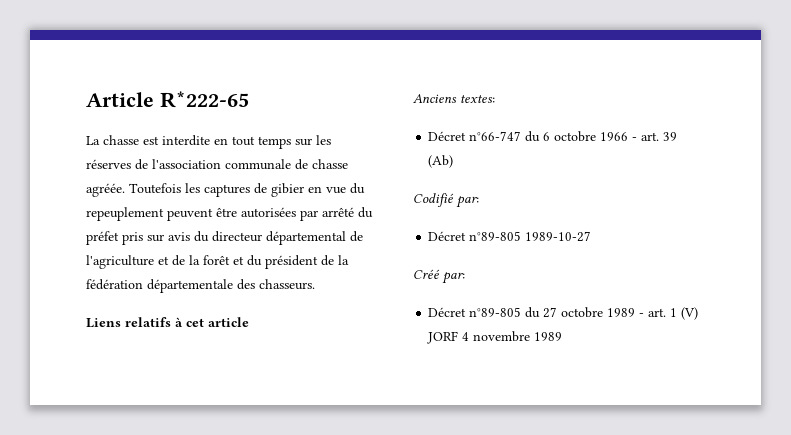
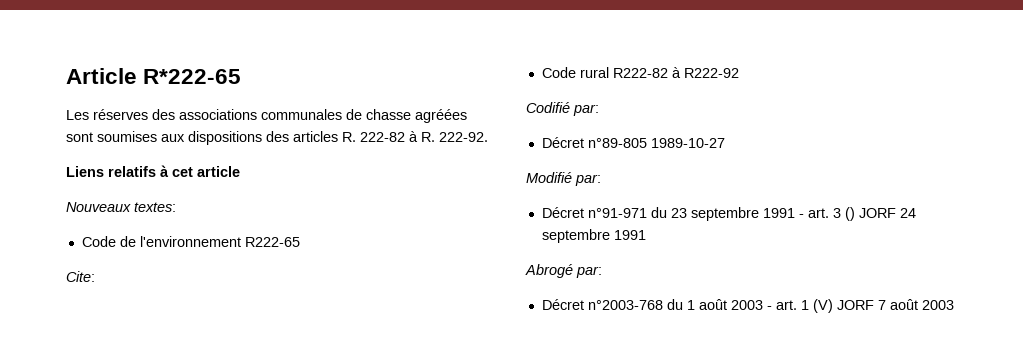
[86,135,331,149] [86,159,348,170] [86,183,365,197] [86,207,373,221] [86,231,363,245] [86,255,349,269] [86,279,315,293] La chasse est interdite en tout temps sur les réserves de l'association communale de chasse agréée. Toutefois les captures de gibier en vue du repeuplement peuvent être autorisées par arrêté du préfet pris sur avis du directeur départemental de l'agriculture et de la forêt et du président de la fédération départementale des chasseurs. -> [66,109,467,123] [66,131,488,145] Les réserves des associations communales de chasse agréées sont soumises aux dispositions des articles R. 222-82 à R. 222-92.
[413,94,457,103] Anciens -> [66,202,131,212] Nouveaux
[428,131,678,142] [428,155,454,168] Décret n°66-747 du 6 octobre 1966 - art. 39 (Ab) -> [81,236,300,247] [66,271,95,282] [541,67,739,78] Code de l'environnement R222-65 // Cite: // Code rural R222-82 à R222-92
[413,269,465,284] [428,307,636,318] Créé par: // Décret n°89-805 du 27 octobre 1989 -> [526,172,601,186] [541,207,916,221] [541,229,646,243] [525,264,602,278] [541,299,763,310] Modifié par: // Décret n°91-971 du 23 septembre 1991 - art. 3 () JORF 24 septembre 1991 // Abrogé par: // Décret n°2003-768 du 1 août 2003
[462,331,563,342] 4 novembre 1989 -> [877,299,954,310] 7 août 2003

